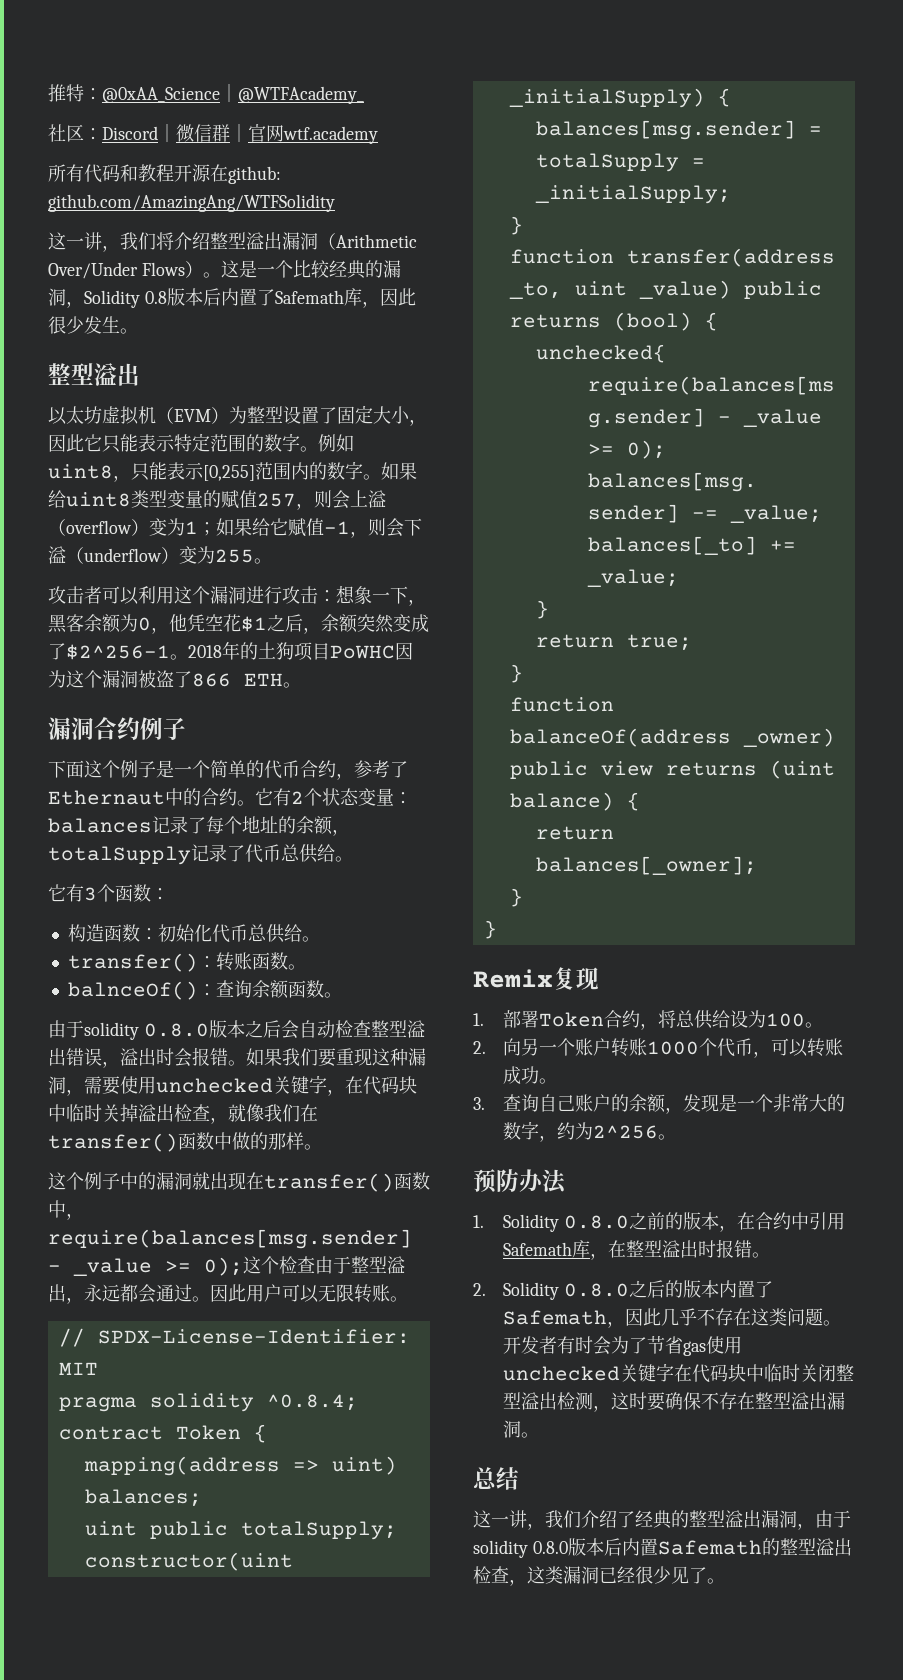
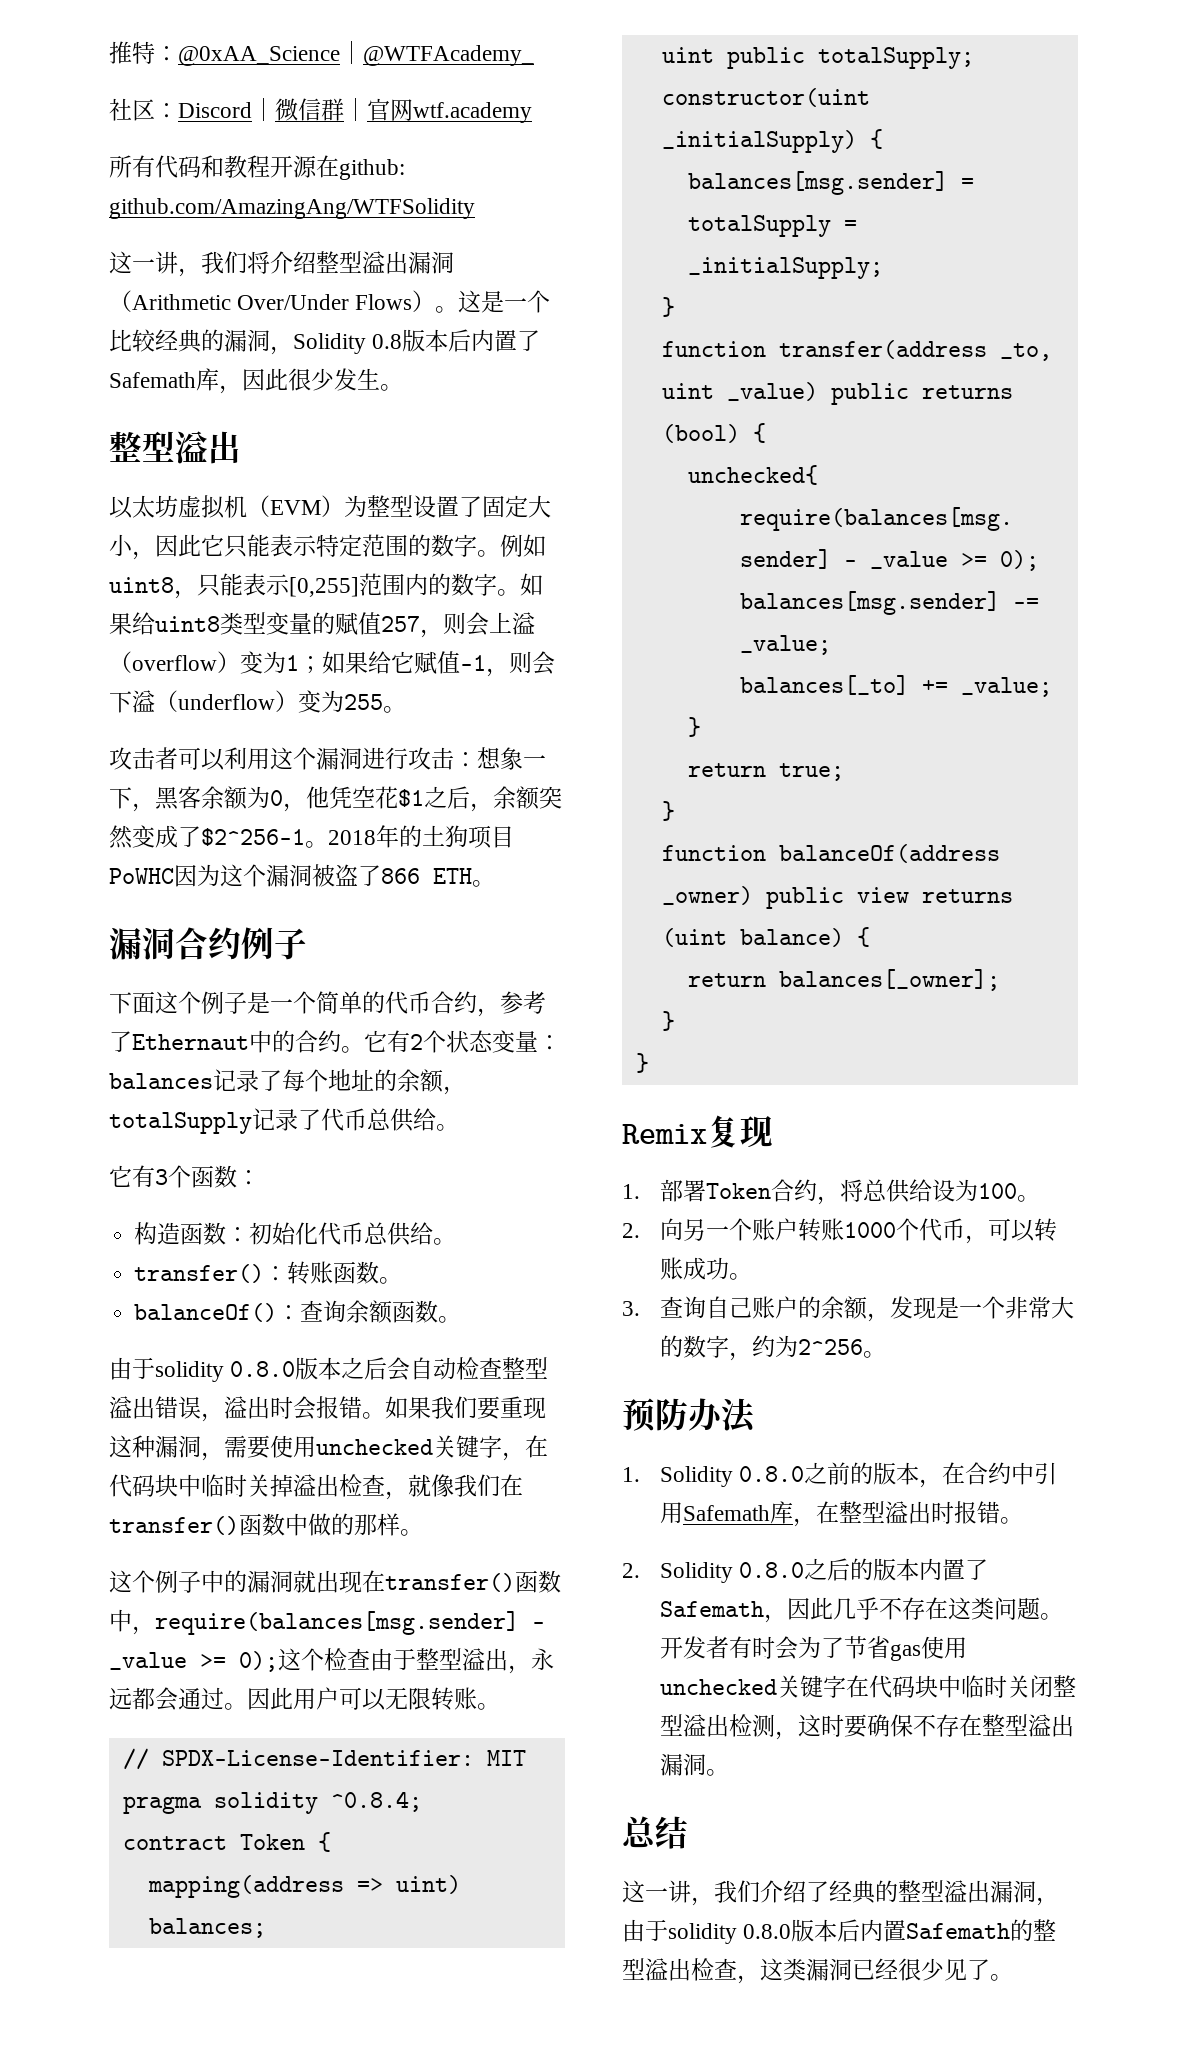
[67,981,198,1000] balnceOf() -> [134,1303,278,1322] balanceOf()

